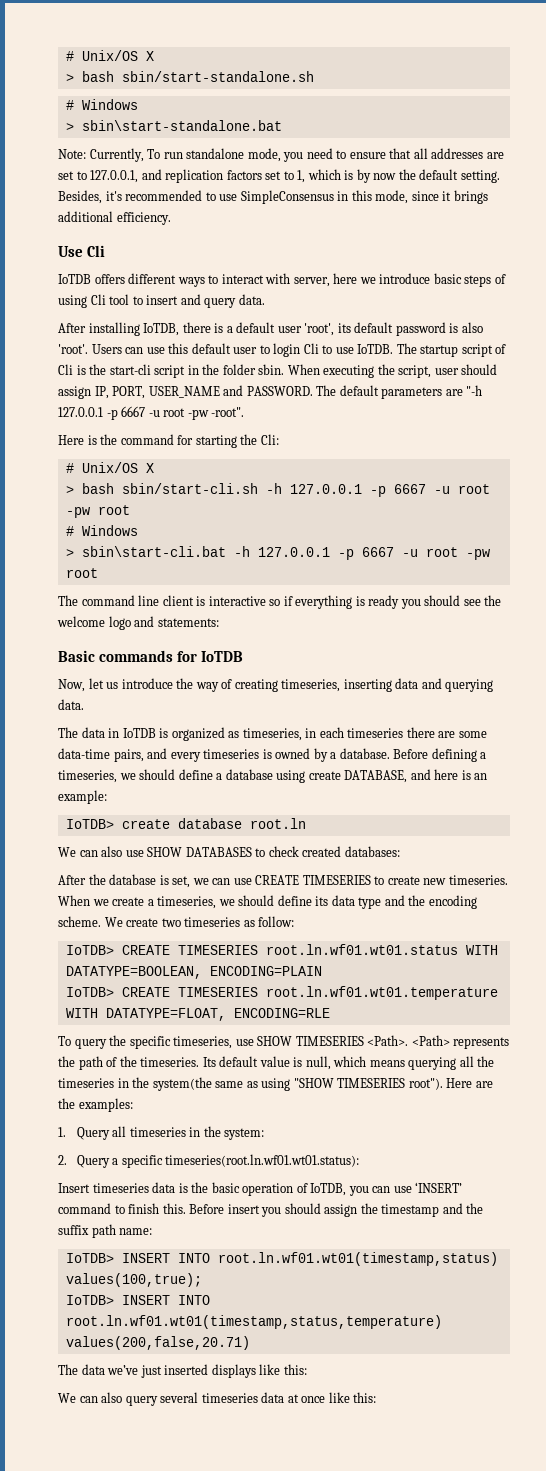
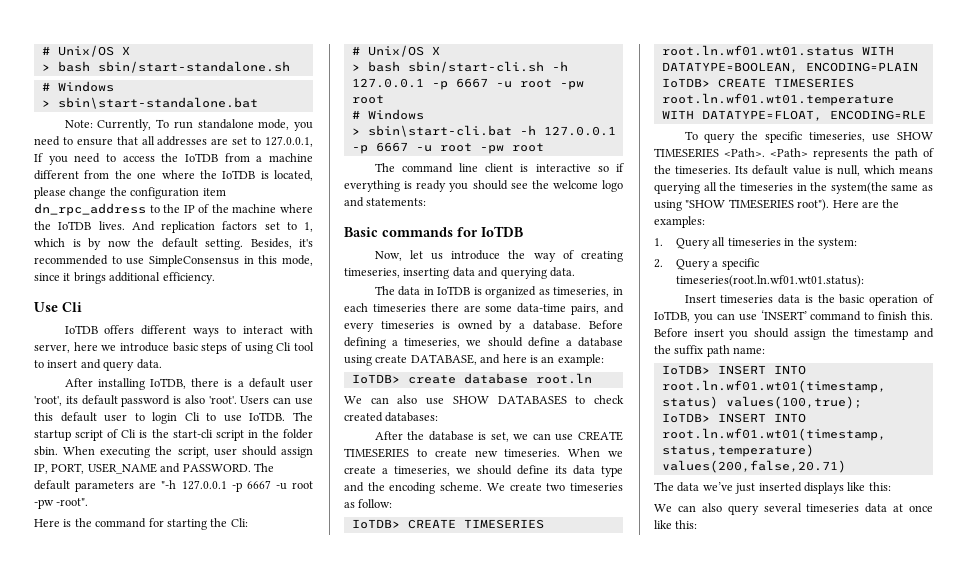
[141,169,162,180] and -> [34,153,313,165] [34,170,313,181] [34,187,226,199] [34,203,314,216] [34,221,155,231] If you need to access the IoTDB from a machine different from the one where the IoTDB is located, please change the configuration item dn_rpc_address to the IP of the machine where the IoTDB lives. And

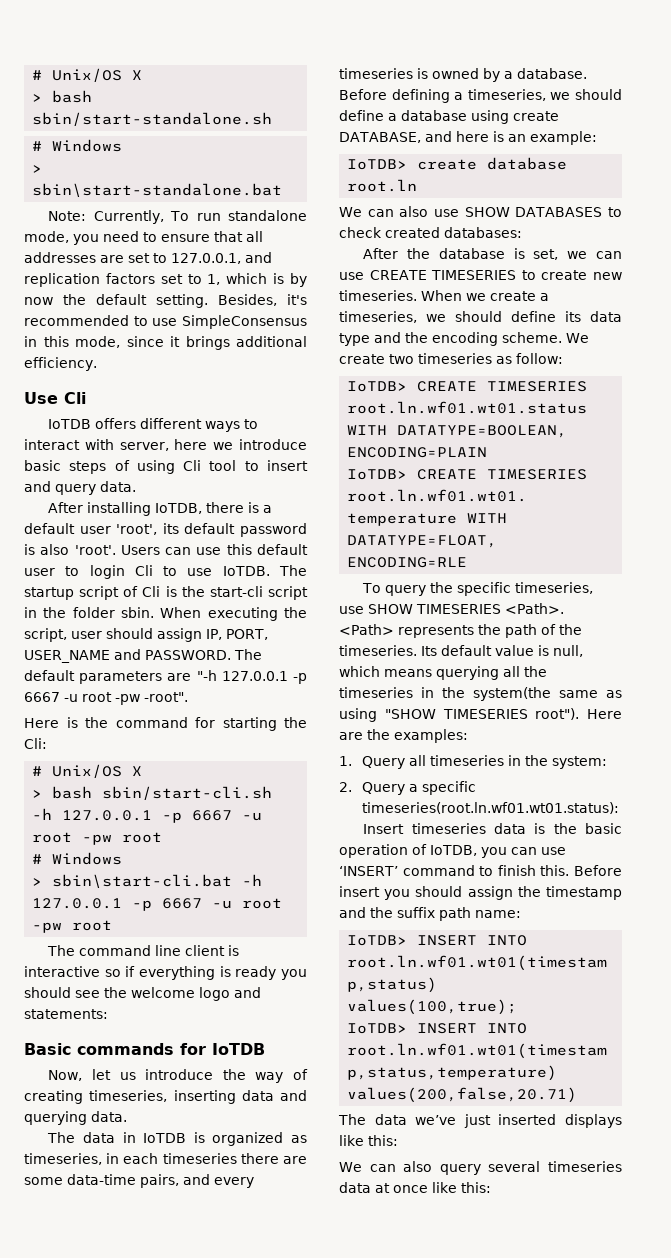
[34,153,313,165] [34,170,313,181] [34,187,226,199] [34,203,314,216] [34,221,155,231] If you need to access the IoTDB from a machine different from the one where the IoTDB is located, please change the configuration item dn_rpc_address to the IP of the machine where the IoTDB lives. And -> [245,252,272,263] and

